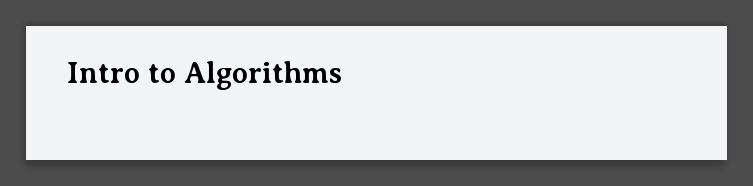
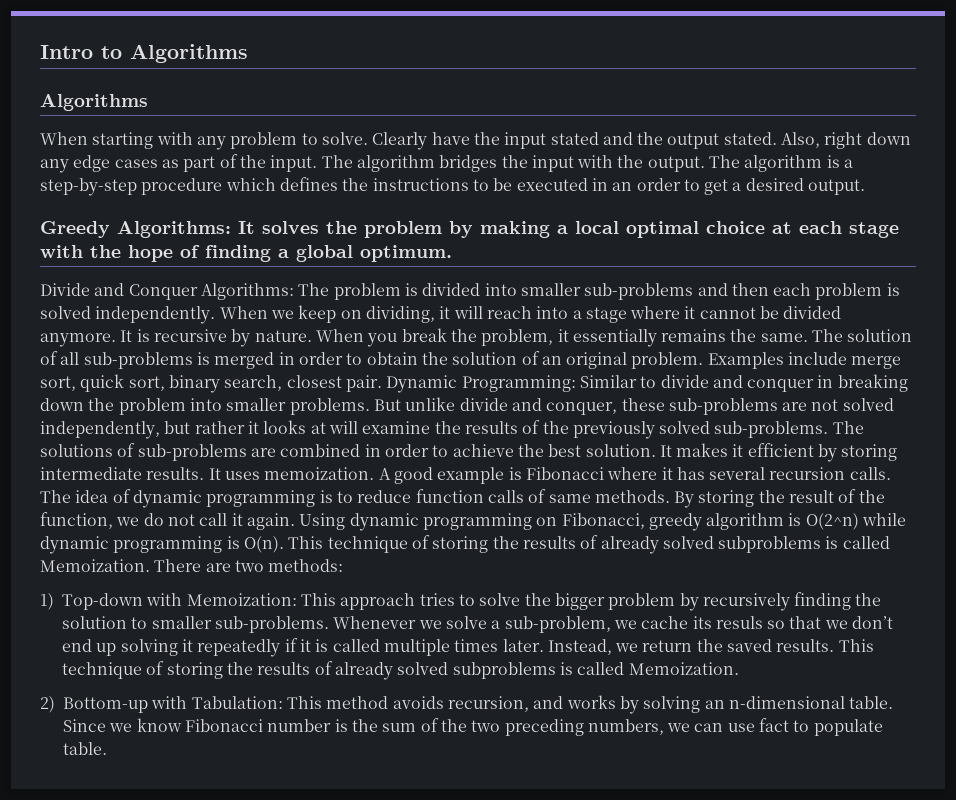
(343, 75) none -> [40,94,148,111] [40,132,911,150] [40,154,854,173] [40,177,866,196] [40,221,899,238] [40,245,452,262] [40,283,900,300] [40,305,842,324] [40,328,913,347] [40,351,902,369] [40,374,908,393] [40,397,894,415] [40,420,864,439] [40,443,898,462] [40,467,891,484] [40,489,885,508] [40,512,907,531] [40,535,890,554] [40,559,344,572] [40,592,882,611] [62,616,894,633] [62,638,874,657] [62,661,739,680] [40,695,894,714] [63,718,883,736] [63,742,107,755] // Algorithms // When starting with any problem to solve. Clearly have the input stated and the output stated. Also, right down any edge cases as part of the input. The algorithm bridges the input with the output. The algorithm is a step-by-step procedure which defines the instructions to be executed in an order to get a desired output. // Greedy Algorithms: It solves the problem by making a local optimal choice at each stage with the hope of finding a global optimum. // Divide and Conquer Algorithms: The problem is divided into smaller sub-problems and then each problem is solved independently. When we keep on dividing, it will reach into a stage where it cannot be divided anymore. It is recursive by nature. When you break the problem, it essentially remains the same. The solution of all sub-problems is merged in order to obtain the solution of an original problem. Examples include merge sort, quick sort, binary search, closest pair. Dynamic Programming: Similar to divide and conquer in breaking down the problem into smaller problems. But unlike divide and conquer, these sub-problems are not solved independently, but rather it looks at will examine the results of the previously solved sub-problems. The solutions of sub-problems are combined in order to achieve the best solution. It makes it efficient by storing intermediate results. It uses memoization. A good example is Fibonacci where it has several recursion calls. The idea of dynamic programming is to reduce function calls of same methods. By storing the result of the function, we do not call it again. Using dynamic programming on Fibonacci, greedy algorithm is O(2^n) while dynamic programming is O(n). This technique of storing the results of already solved subproblems is called Memoization. There are two methods: // 1) Top-down with Memoization: This approach tries to solve the bigger problem by recursively finding the solution to smaller sub-problems. Whenever we solve a sub-problem, we cache its resuls so that we don’t end up solving it repeatedly if it is called multiple times later. Instead, we return the saved results. This technique of storing the results of already solved subproblems is called Memoization. // 2) Bottom-up with Tabulation: This method avoids recursion, and works by solving an n-dimensional table. Since we know Fibonacci number is the sum of the two preceding numbers, we can use fact to populate table.

